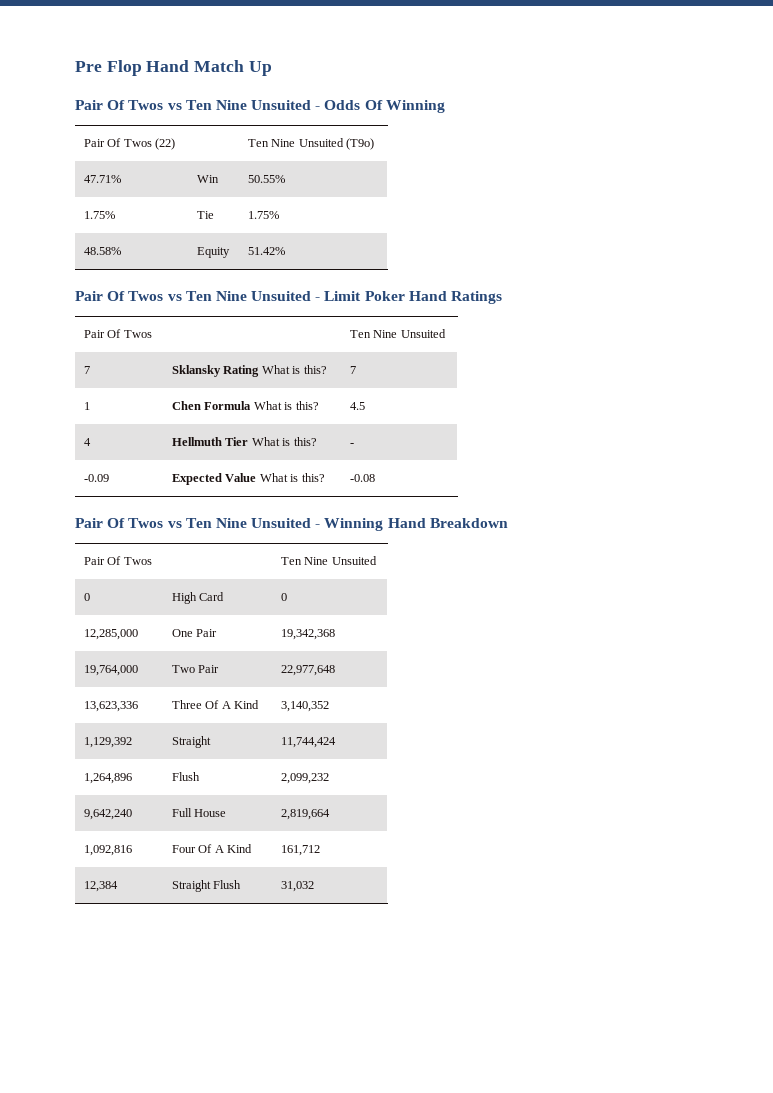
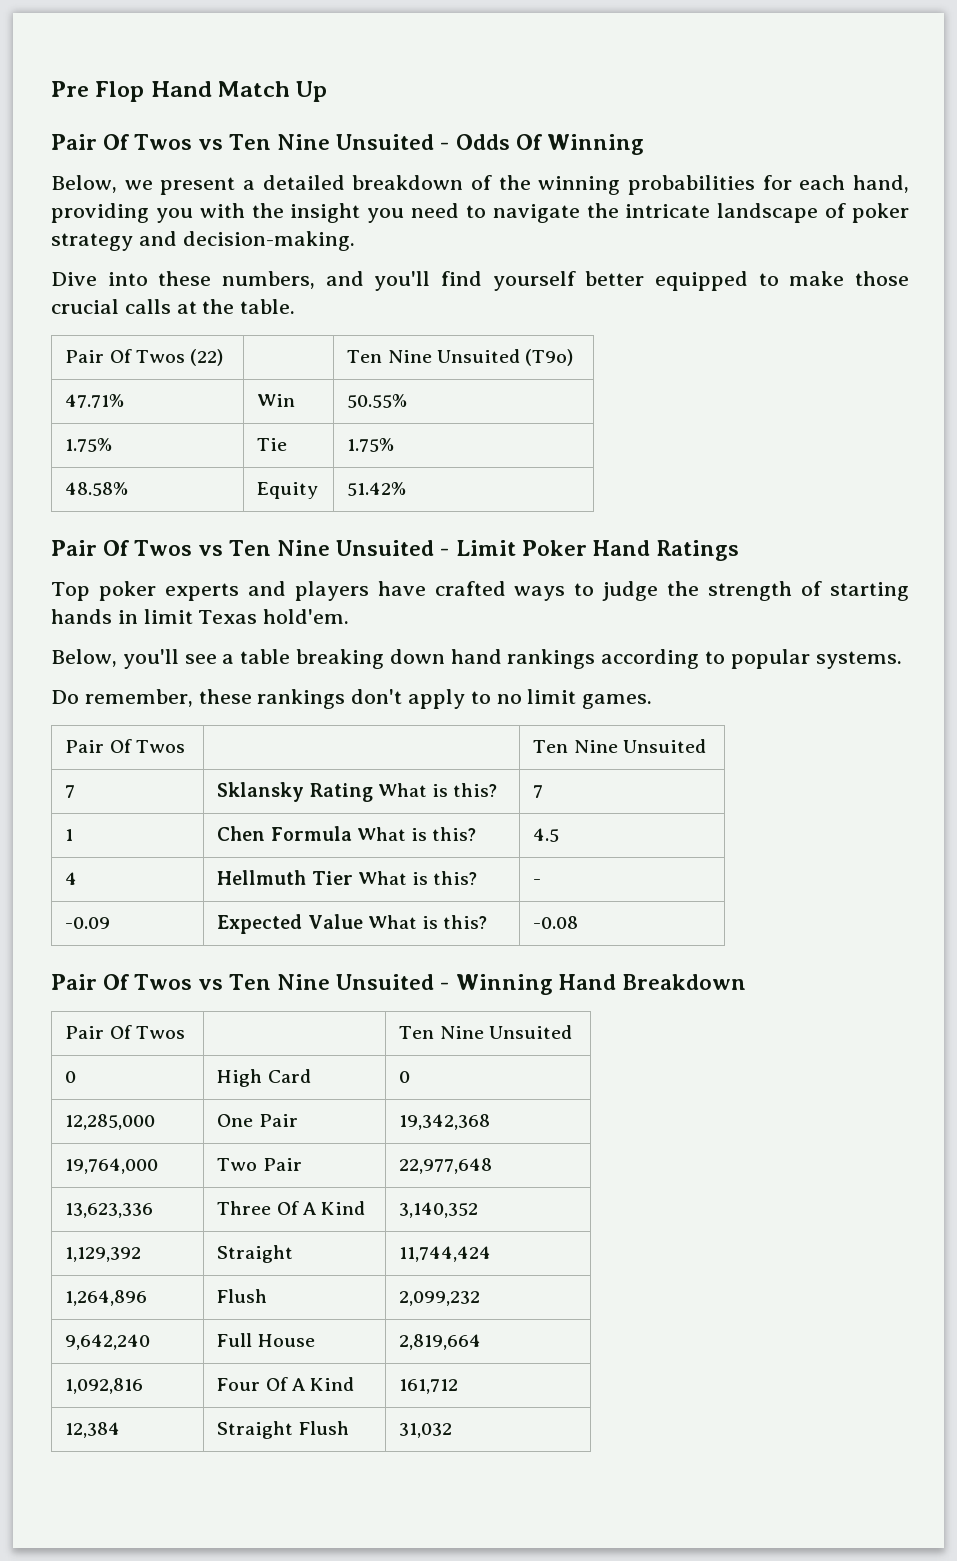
(445, 106) none -> [51,175,909,195] [51,203,909,223] [51,231,355,251] [51,271,909,291] [51,299,296,314] // Below, we present a detailed breakdown of the winning probabilities for each hand, providing you with the insight you need to navigate the intricate landscape of poker strategy and decision-making. // Dive into these numbers, and you'll find yourself better equipped to make those crucial calls at the table.
(503, 297) none -> [51,581,909,601] [51,609,350,624] [51,649,902,669] [51,689,653,709] // Top poker experts and players have crafted ways to judge the strength of starting hands in limit Texas hold'em. // Below, you'll see a table breaking down hand rankings according to popular systems. // Do remember, these rankings don't apply to no limit games.

